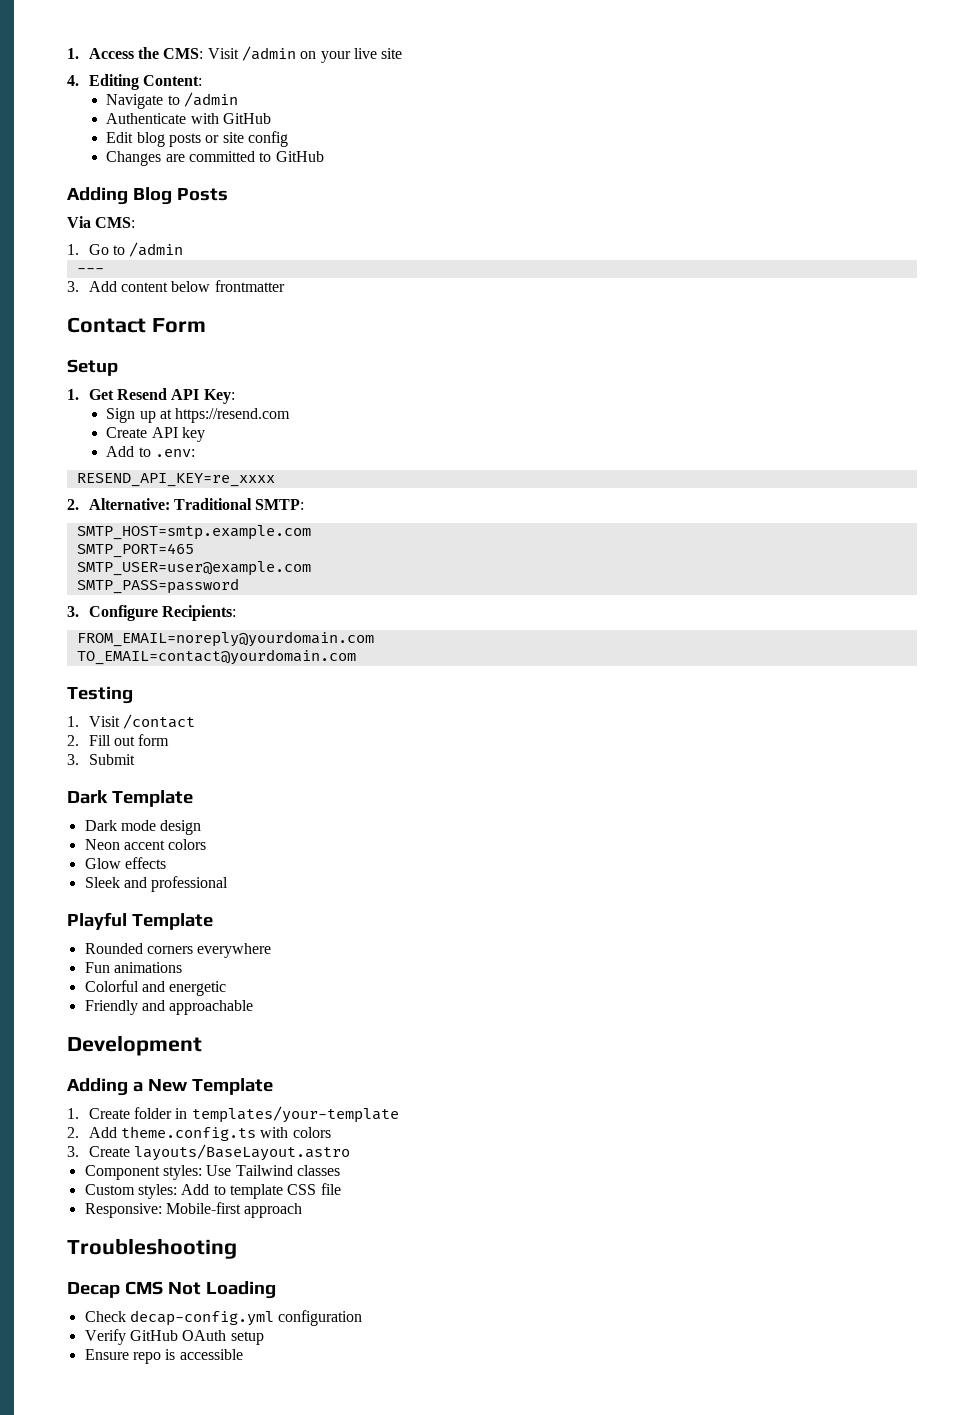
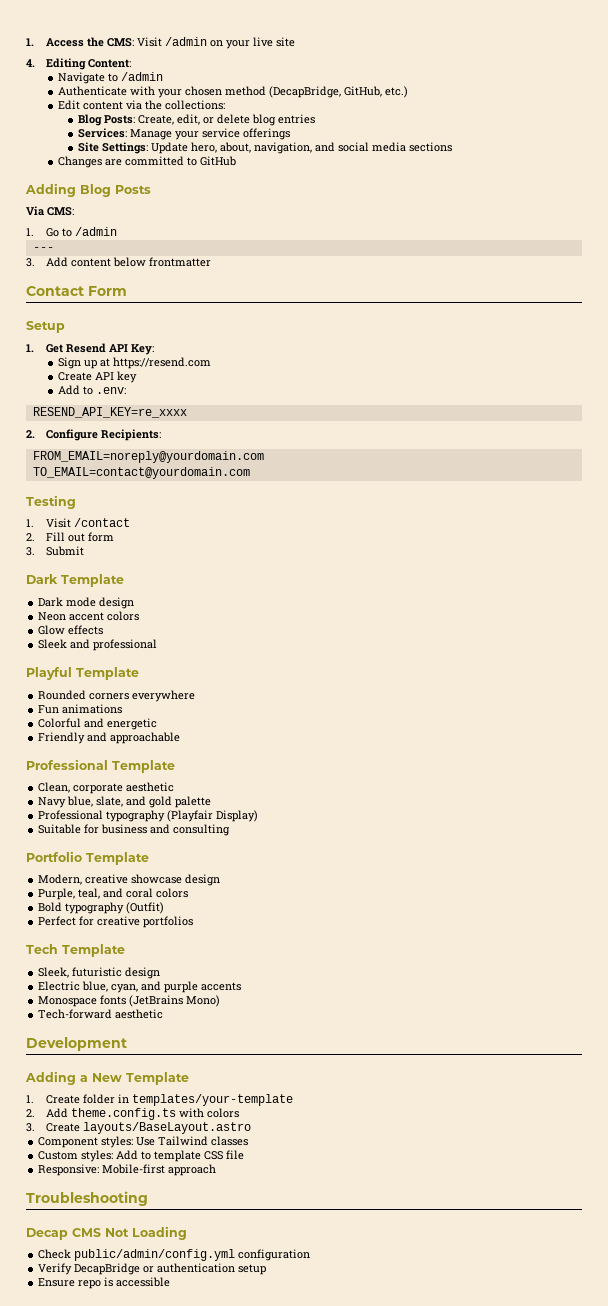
[222,113,271,124] [106,131,288,147] GitHub // Edit blog posts or site config -> [157,86,408,98] [57,100,225,110] [77,114,315,126] [77,128,290,140] [77,142,452,154] your chosen method (DecapBridge, GitHub, etc.) // Edit content via the collections: // Blog Posts: Create, edit, or delete blog entries // Services: Manage your service offerings // Site Settings: Update hero, about, navigation, and social media sections
[88,498,305,510] [76,525,311,540] [76,543,194,558] [76,561,311,576] [76,578,239,594] [67,606,79,617] Alternative: Traditional SMTP: // SMTP_HOST=smtp.example.com // SMTP_PORT=465 // SMTP_USER=user@example.com // SMTP_PASS=password // 3. -> (35, 434) none
(254, 1007) none -> [26,759,175,773] [38,782,175,794] [38,796,212,808] [38,810,259,822] [38,824,231,836] [26,851,149,865] [38,874,221,886] [38,888,189,900] [38,902,165,914] [38,916,194,928] [26,944,125,957] [38,967,161,979] [38,981,242,993] [38,995,221,1007] [38,1009,164,1019] // Professional Template // Clean, corporate aesthetic // Navy blue, slate, and gold palette // Professional typography (Playfair Display) // Suitable for business and consulting // Portfolio Template // Modern, creative showcase design // Purple, teal, and coral colors // Bold typography (Outfit) // Perfect for creative portfolios // Tech Template // Sleek, futuristic design // Electric blue, cyan, and purple accents // Monospace fonts (JetBrains Mono) // Tech-forward aesthetic
[129,1310,274,1326] decap-config.yml -> [74,1249,236,1261] public/admin/config.yml
[129,1330,227,1341] GitHub OAuth -> [74,1263,236,1275] DecapBridge or authentication

